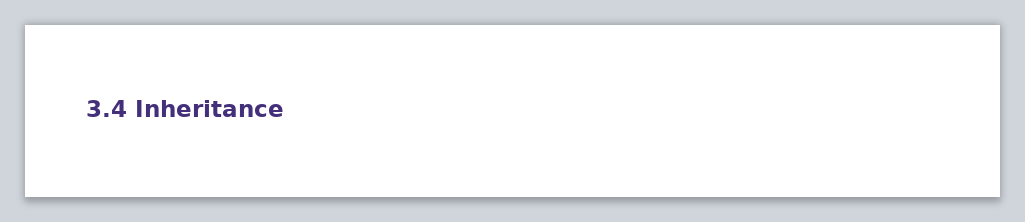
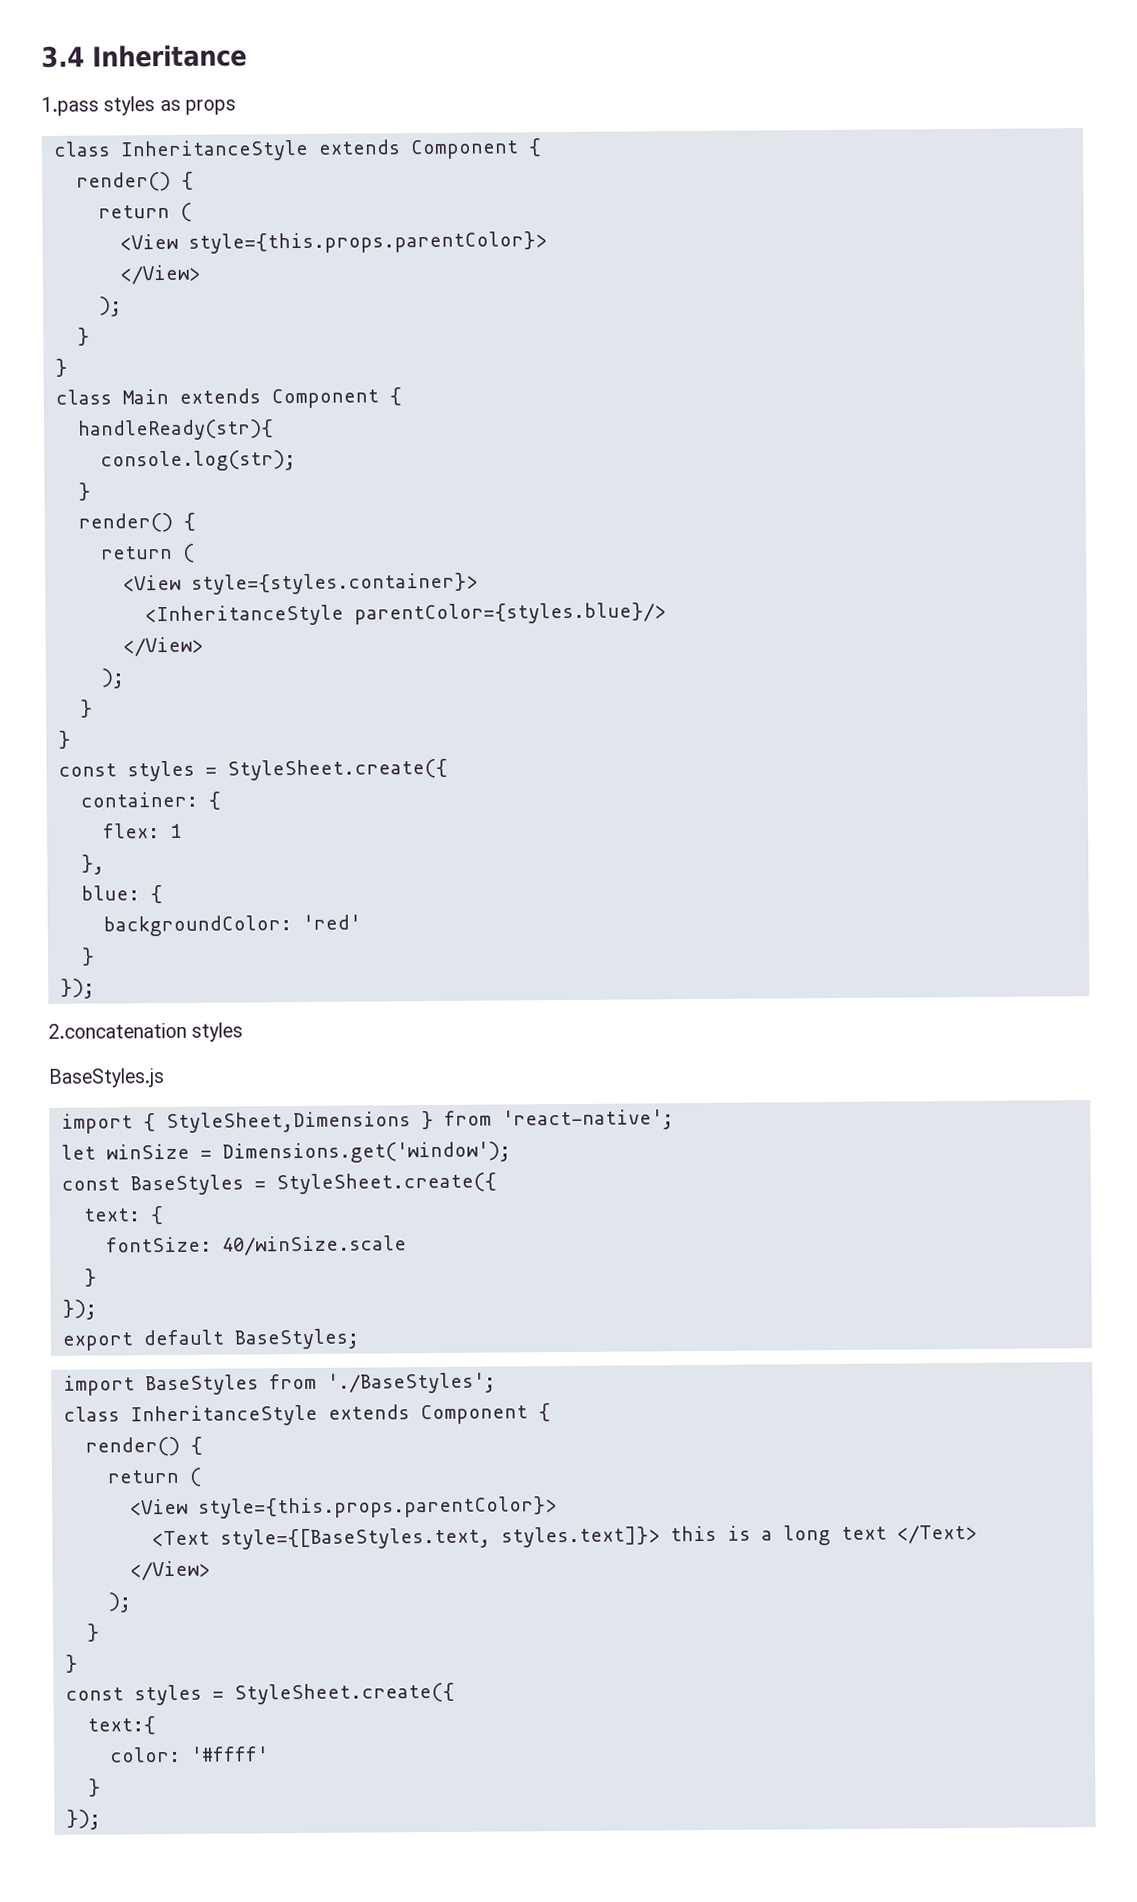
(284, 108) none -> [41,96,236,116] [52,138,542,162] [75,171,194,192] [97,202,192,222] [119,231,547,254] [119,264,200,285] [98,296,122,317] [76,327,90,346] [54,358,68,377] [54,387,402,409] [77,419,274,441] [99,450,296,472] [77,482,91,501] [77,512,196,533] [99,543,195,563] [122,572,478,595] [144,602,666,627] [122,636,203,657] [100,668,125,689] [79,699,93,718] [57,730,71,749] [57,758,448,782] [79,791,221,810] [102,823,182,839] [80,854,105,875] [80,885,163,904] [102,914,361,937] [80,947,95,966] [59,978,95,999] [48,1022,244,1042] [48,1068,165,1088] [60,1109,674,1134] [60,1141,511,1164] [60,1172,497,1196] [82,1206,164,1225] [105,1235,407,1256] [83,1268,97,1287] [61,1299,97,1320] [61,1328,359,1351] [62,1372,496,1396] [62,1403,551,1427] [84,1436,203,1457] [106,1467,202,1487] [129,1496,557,1519] [151,1524,977,1550] [129,1560,210,1581] [107,1592,131,1613] [86,1623,100,1642] [64,1654,78,1673] [64,1682,455,1706] [86,1716,156,1735] [108,1746,269,1763] [87,1778,101,1797] [65,1809,101,1830] // 1.pass styles as props // class InheritanceStyle extends Component { // render() { // return ( // <View style={this.props.parentColor}> // </View> // ); // } // } // class Main extends Component { // handleReady(str){ // console.log(str); // } // render() { // return ( // <View style={styles.container}> // <InheritanceStyle parentColor={styles.blue}/> // </View> // ); // } // } // const styles = StyleSheet.create({ // container: { // flex: 1 // }, // blue: { // backgroundColor: 'red' // } // }); // 2.concatenation styles // BaseStyles.js // import { StyleSheet,Dimensions } from 'react-native'; // let winSize = Dimensions.get('window'); // const BaseStyles = StyleSheet.create({ // text: { // fontSize: 40/winSize.scale // } // }); // export default BaseStyles; // import BaseStyles from './BaseStyles'; // class InheritanceStyle extends Component { // render() { // return ( // <View style={this.props.parentColor}> // <Text style={[BaseStyles.text, styles.text]}> this is a long text </Text> // </View> // ); // } // } // const styles = StyleSheet.create({ // text:{ // color: '#ffff' // } // });

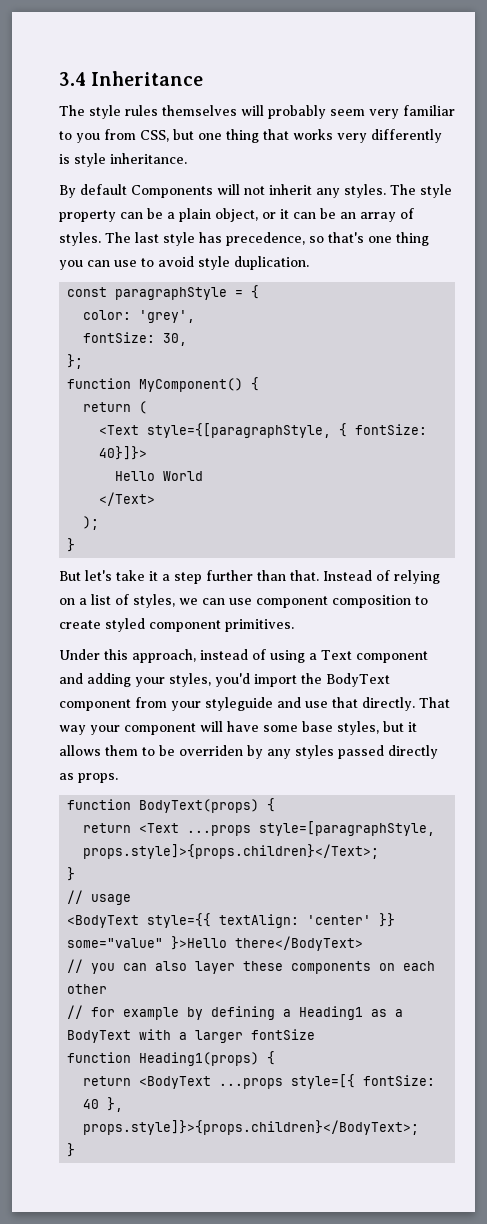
[41,96,236,116] [52,138,542,162] [75,171,194,192] [97,202,192,222] [119,231,547,254] [119,264,200,285] [98,296,122,317] [76,327,90,346] [54,358,68,377] [54,387,402,409] [77,419,274,441] [99,450,296,472] [77,482,91,501] [77,512,196,533] [99,543,195,563] [122,572,478,595] [144,602,666,627] [122,636,203,657] [100,668,125,689] [79,699,93,718] [57,730,71,749] [57,758,448,782] [79,791,221,810] [102,823,182,839] [80,854,105,875] [80,885,163,904] [102,914,361,937] [80,947,95,966] [59,978,95,999] [48,1022,244,1042] [48,1068,165,1088] [60,1109,674,1134] [60,1141,511,1164] [60,1172,497,1196] [82,1206,164,1225] [105,1235,407,1256] [83,1268,97,1287] [61,1299,97,1320] [61,1328,359,1351] [62,1372,496,1396] [62,1403,551,1427] [84,1436,203,1457] [106,1467,202,1487] [129,1496,557,1519] [151,1524,977,1550] [129,1560,210,1581] [107,1592,131,1613] [86,1623,100,1642] [64,1654,78,1673] [64,1682,455,1706] [86,1716,156,1735] [108,1746,269,1763] [87,1778,101,1797] [65,1809,101,1830] 1.pass styles as props // class InheritanceStyle extends Component { // render() { // return ( // <View style={this.props.parentColor}> // </View> // ); // } // } // class Main extends Component { // handleReady(str){ // console.log(str); // } // render() { // return ( // <View style={styles.container}> // <InheritanceStyle parentColor={styles.blue}/> // </View> // ); // } // } // const styles = StyleSheet.create({ // container: { // flex: 1 // }, // blue: { // backgroundColor: 'red' // } // }); // 2.concatenation styles // BaseStyles.js // import { StyleSheet,Dimensions } from 'react-native'; // let winSize = Dimensions.get('window'); // const BaseStyles = StyleSheet.create({ // text: { // fontSize: 40/winSize.scale // } // }); // export default BaseStyles; // import BaseStyles from './BaseStyles'; // class InheritanceStyle extends Component { // render() { // return ( // <View style={this.props.parentColor}> // <Text style={[BaseStyles.text, styles.text]}> this is a long text </Text> // </View> // ); // } // } // const styles = StyleSheet.create({ // text:{ // color: '#ffff' // } // }); -> [59,105,455,119] [59,129,442,143] [59,153,187,167] [59,184,452,198] [59,208,414,222] [59,232,429,246] [59,256,309,270] [67,285,260,300] [83,310,196,323] [83,332,188,346] [67,354,84,369] [67,377,260,392] [83,401,148,414] [99,423,428,438] [99,446,148,460] [115,471,204,481] [99,492,156,506] [83,516,100,530] [67,538,76,552] [59,570,440,584] [59,594,428,608] [59,618,294,632] [59,649,428,663] [59,673,390,687] [59,697,450,711] [59,721,417,735] [59,745,438,759] [59,773,118,783] [67,798,276,813] [83,821,436,836] [83,844,380,859] [67,867,76,881] [67,890,132,905] [67,913,396,928] [67,936,364,951] [67,959,436,974] [67,984,108,994] [67,1005,404,1020] [67,1029,316,1043] [67,1051,276,1066] [83,1074,436,1089] [83,1097,124,1112] [83,1120,420,1135] [67,1143,76,1157] The style rules themselves will probably seem very familiar to you from CSS, but one thing that works very differently is style inheritance. // By default Components will not inherit any styles. The style property can be a plain object, or it can be an array of styles. The last style has precedence, so that's one thing you can use to avoid style duplication. // const paragraphStyle = { // color: 'grey', // fontSize: 30, // }; // function MyComponent() { // return ( // <Text style={[paragraphStyle, { fontSize: 40}]}> // Hello World // </Text> // ); // } // But let's take it a step further than that. Instead of relying on a list of styles, we can use component composition to create styled component primitives. // Under this approach, instead of using a Text component and adding your styles, you'd import the BodyText component from your styleguide and use that directly. That way your component will have some base styles, but it allows them to be overriden by any styles passed directly as props. // function BodyText(props) { // return <Text ...props style=[paragraphStyle, props.style]>{props.children}</Text>; // } // // usage // <BodyText style={{ textAlign: 'center' }} some="value" }>Hello there</BodyText> // // you can also layer these components on each other // // for example by defining a Heading1 as a BodyText with a larger fontSize // function Heading1(props) { // return <BodyText ...props style=[{ fontSize: 40 }, props.style]}>{props.children}</BodyText>; // }

